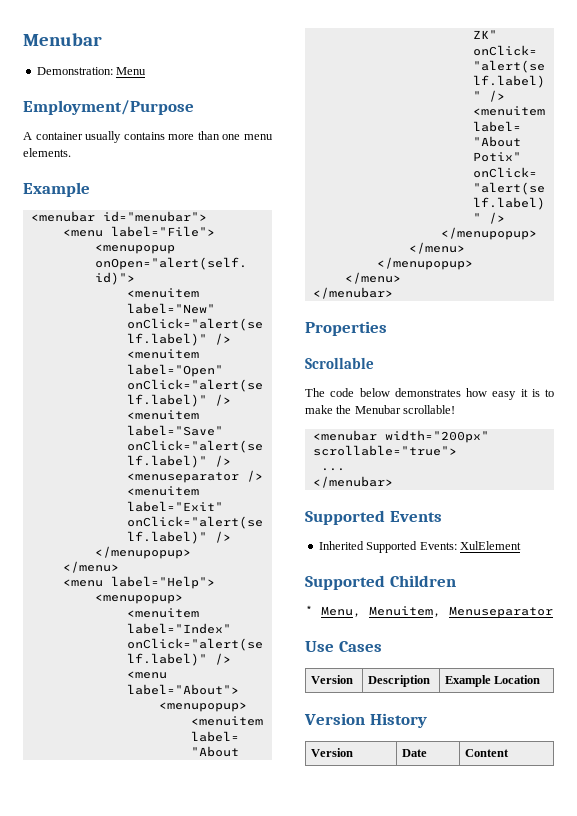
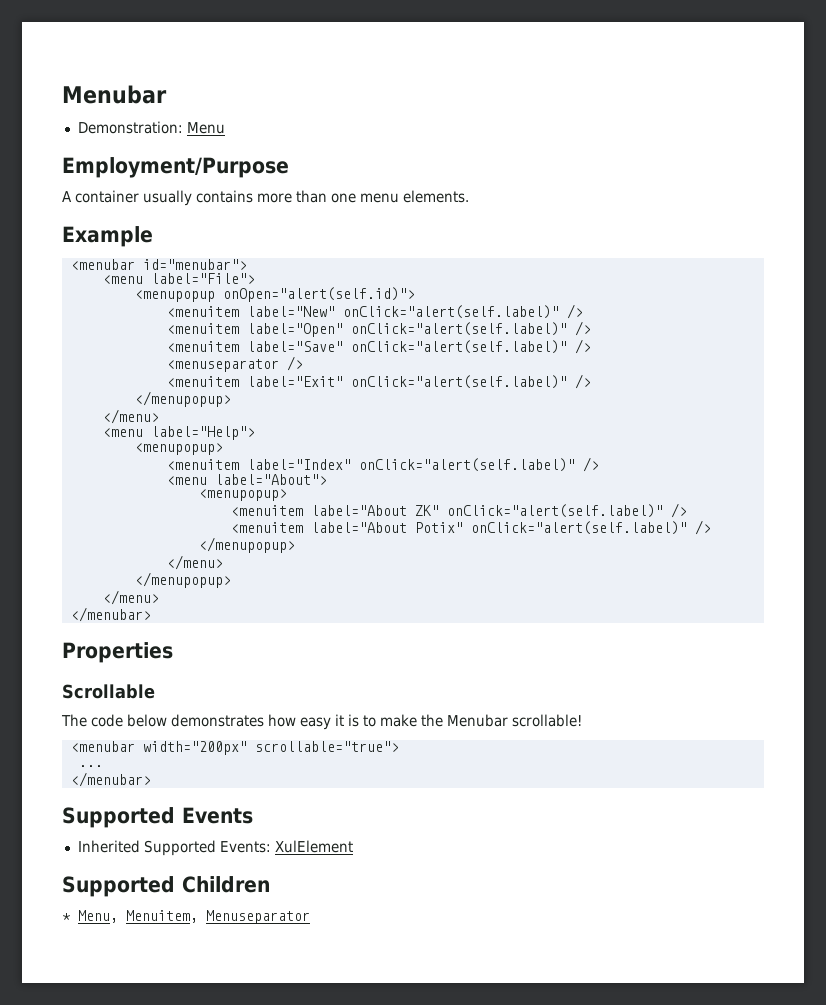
[305,641,382,652] [311,675,354,684] [368,675,431,687] [445,675,541,687] [304,713,427,728] [311,748,354,757] [402,749,428,757] [465,749,510,757] // Use Cases // Version | Description | Example Location // Version History // Version | Date | Content -> (310, 917) none

